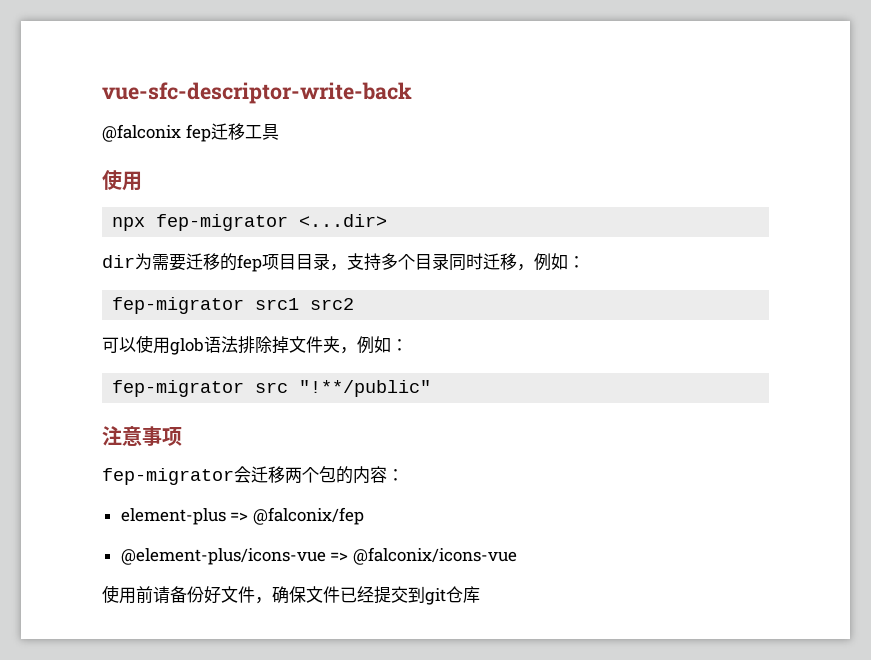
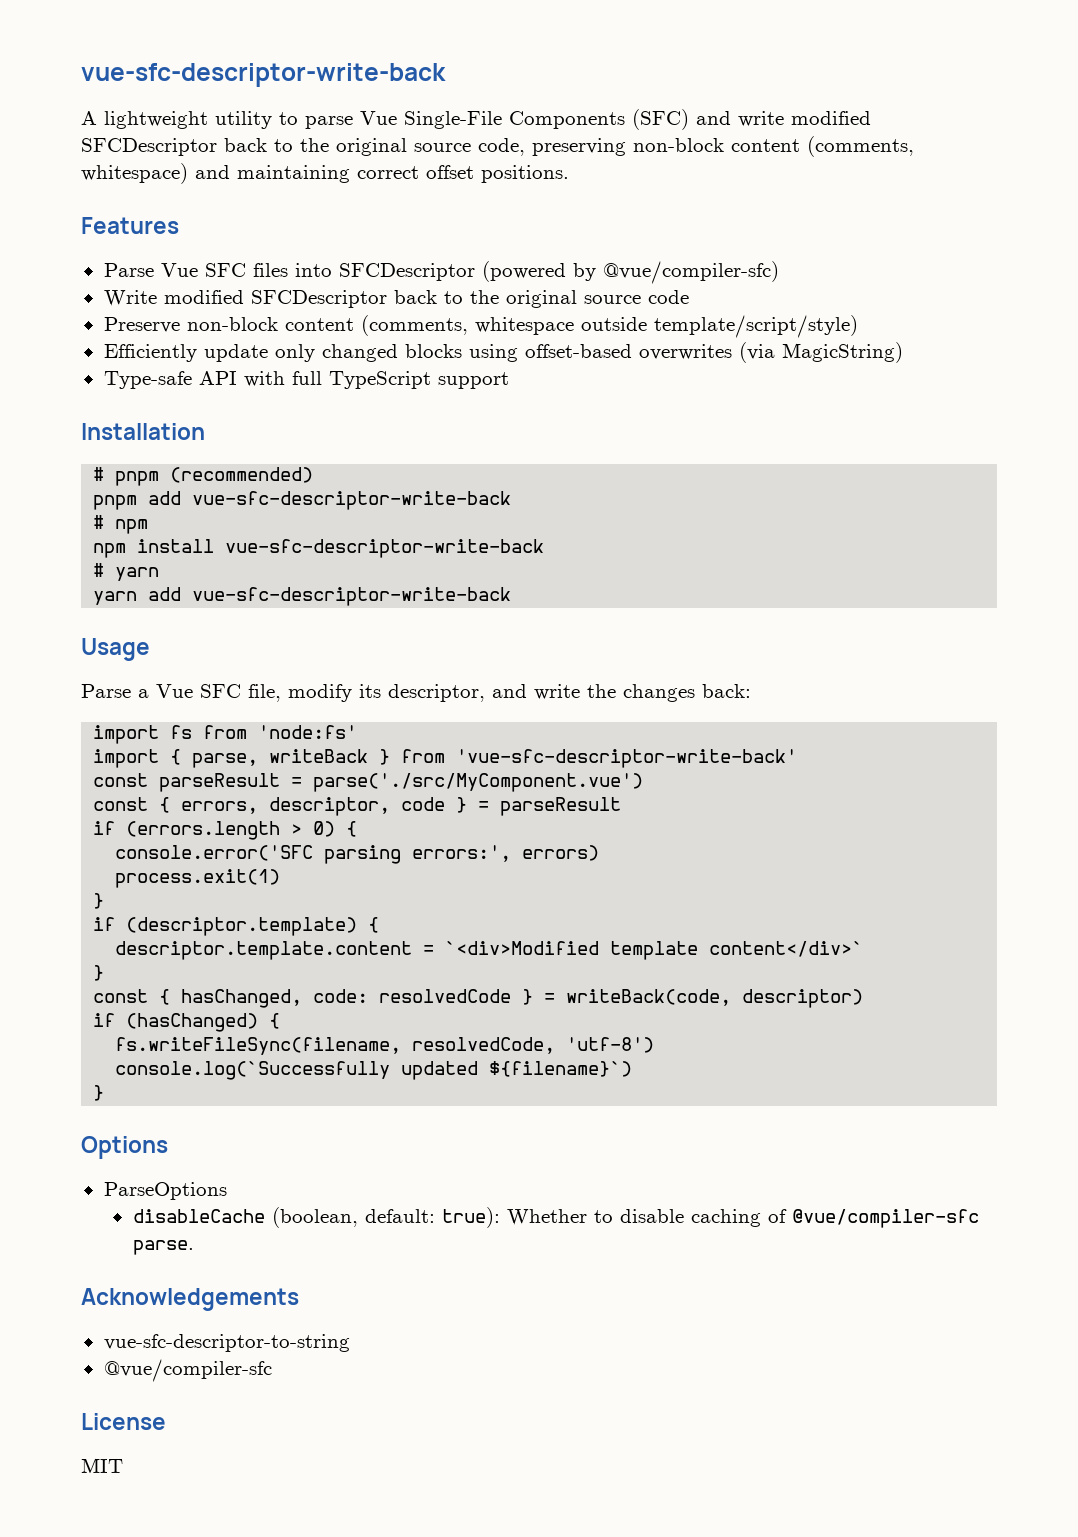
[102,82,412,104] [102,123,279,142] [102,170,142,191] [112,214,388,231] [102,253,585,272] [112,297,355,314] [102,335,408,355] [112,380,432,397] [102,426,182,446] [102,466,404,485] [120,507,364,525] [120,547,517,565] [102,585,480,605] vue-sfc-descriptor-write-back // @falconix fep迁移工具 // 使用 // npx fep-migrator <...dir> // dir为需要迁移的fep项目目录，支持多个目录同时迁移，例如： // fep-migrator src1 src2 // 可以使用glob语法排除掉文件夹，例如： // fep-migrator src "!**/public" // 注意事项 // fep-migrator会迁移两个包的内容： // element-plus => @falconix/fep // @element-plus/icons-vue => @falconix/icons-vue // 使用前请备份好文件，确保文件已经提交到git仓库 -> [81,63,446,87] [81,109,871,130] [81,136,914,157] [81,163,569,184] [81,217,179,234] [103,261,779,284] [103,290,689,308] [103,315,858,338] [103,342,903,363] [103,371,509,389] [81,423,205,440] [93,467,314,486] [93,491,512,510] [93,515,149,534] [93,539,545,558] [93,563,160,581] [93,587,512,606] [81,638,150,661] [81,684,751,702] [93,725,358,744] [93,749,798,768] [93,773,644,792] [93,797,622,816] [93,821,358,840] [115,845,600,864] [115,869,281,888] [93,893,105,909] [93,917,380,936] [115,941,864,960] [93,965,105,981] [93,989,864,1008] [93,1013,281,1032] [115,1037,655,1055] [115,1061,633,1080] [93,1085,105,1101] [81,1136,168,1159] [103,1182,227,1200] [132,1207,979,1228] [132,1240,194,1255] [81,1288,299,1311] [103,1334,350,1352] [103,1359,272,1382] [81,1413,166,1430] [81,1458,123,1473] vue-sfc-descriptor-write-back // A lightweight utility to parse Vue Single-File Components (SFC) and write modified SFCDescriptor back to the original source code, preserving non-block content (comments, whitespace) and maintaining correct offset positions. // Features // Parse Vue SFC files into SFCDescriptor (powered by @vue/compiler-sfc) // Write modified SFCDescriptor back to the original source code // Preserve non-block content (comments, whitespace outside template/script/style) // Efficiently update only changed blocks using offset-based overwrites (via MagicString) // Type-safe API with full TypeScript support // Installation // # pnpm (recommended) // pnpm add vue-sfc-descriptor-write-back // # npm // npm install vue-sfc-descriptor-write-back // # yarn // yarn add vue-sfc-descriptor-write-back // Usage // Parse a Vue SFC file, modify its descriptor, and write the changes back: // import fs from 'node:fs' // import { parse, writeBack } from 'vue-sfc-descriptor-write-back' // const parseResult = parse('./src/MyComponent.vue') // const { errors, descriptor, code } = parseResult // if (errors.length > 0) { // console.error('SFC parsing errors:', errors) // process.exit(1) // } // if (descriptor.template) { // descriptor.template.content = `<div>Modified template content</div>` // } // const { hasChanged, code: resolvedCode } = writeBack(code, descriptor) // if (hasChanged) { // fs.writeFileSync(filename, resolvedCode, 'utf-8') // console.log(`Successfully updated ${filename}`) // } // Options // ParseOptions // disableCache (boolean, default: true): Whether to disable caching of @vue/compiler-sfc parse. // Acknowledgements // vue-sfc-descriptor-to-string // @vue/compiler-sfc // License // MIT

